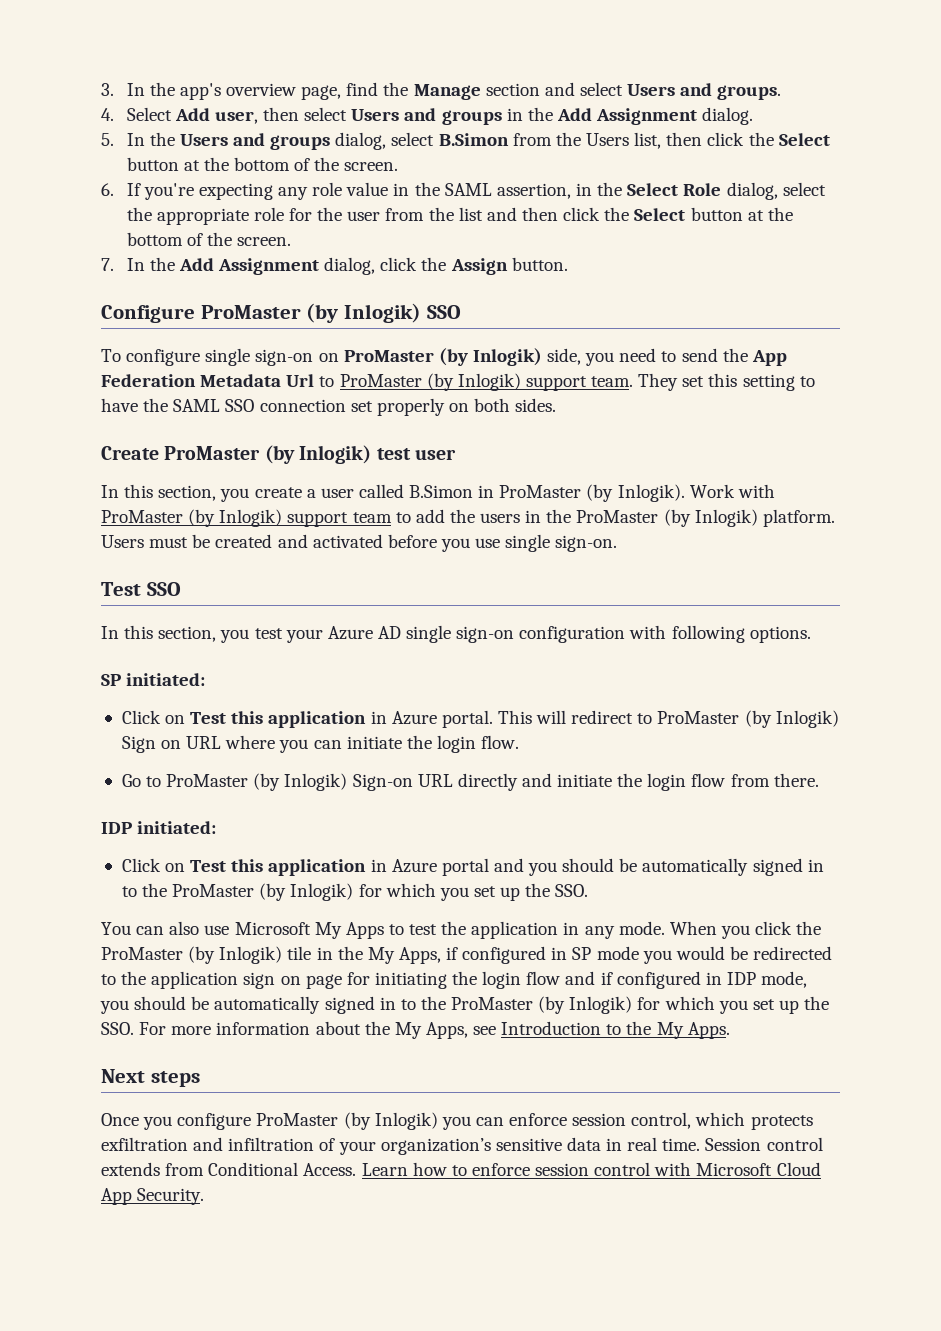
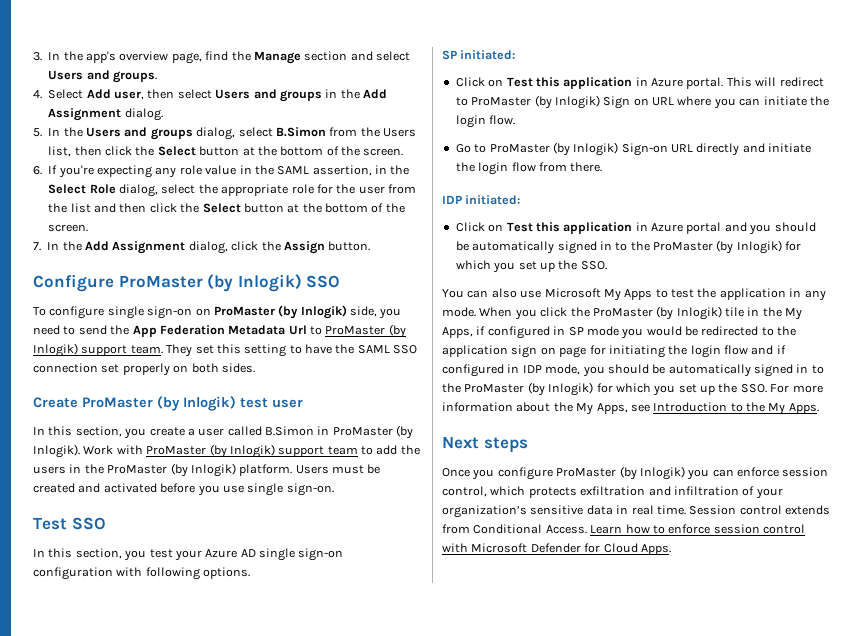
[776,1162,821,1176] [101,1188,205,1205] Cloud App Security. -> [530,543,671,555] Defender for Cloud Apps.

